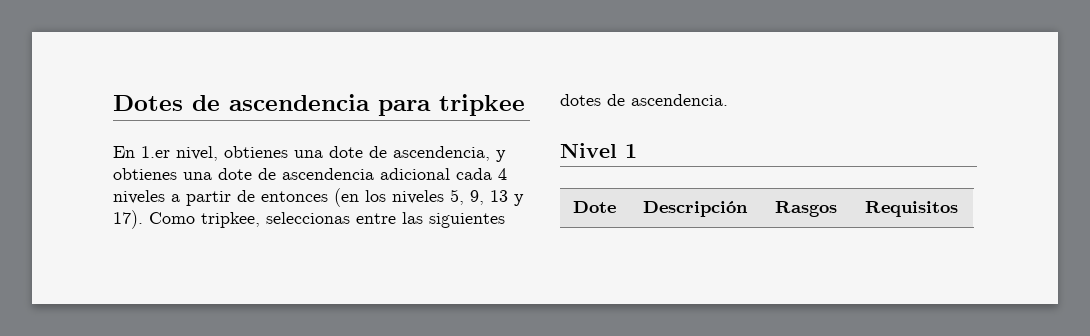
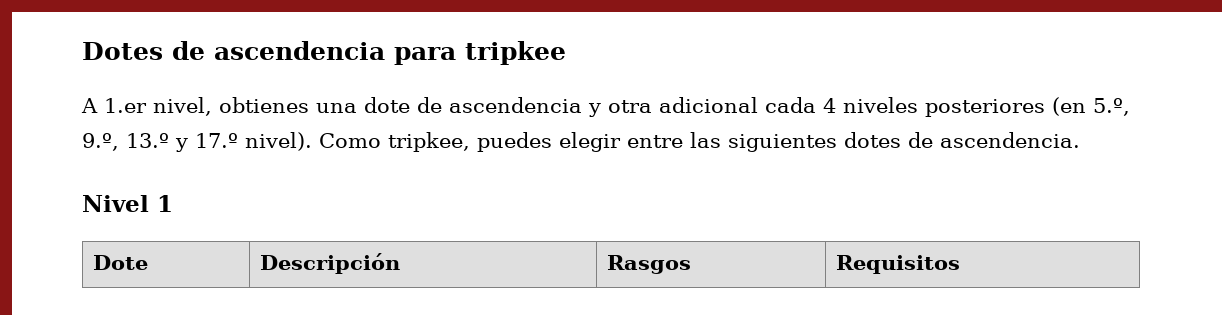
[113,146,135,158] En -> [81,98,98,113] A
[393,146,506,162] [113,168,507,180] [113,188,524,207] [113,210,350,229] ascendencia, y obtienes una dote de ascendencia adicional cada 4 niveles a partir de entonces (en los niveles 5, 9, 13 y 17). Como tripkee, seleccionas -> [449,97,1130,117] [82,132,621,152] ascendencia y otra adicional cada 4 niveles posteriores (en 5.º, 9.º, 13.º y 17.º nivel). Como tripkee, puedes elegir

